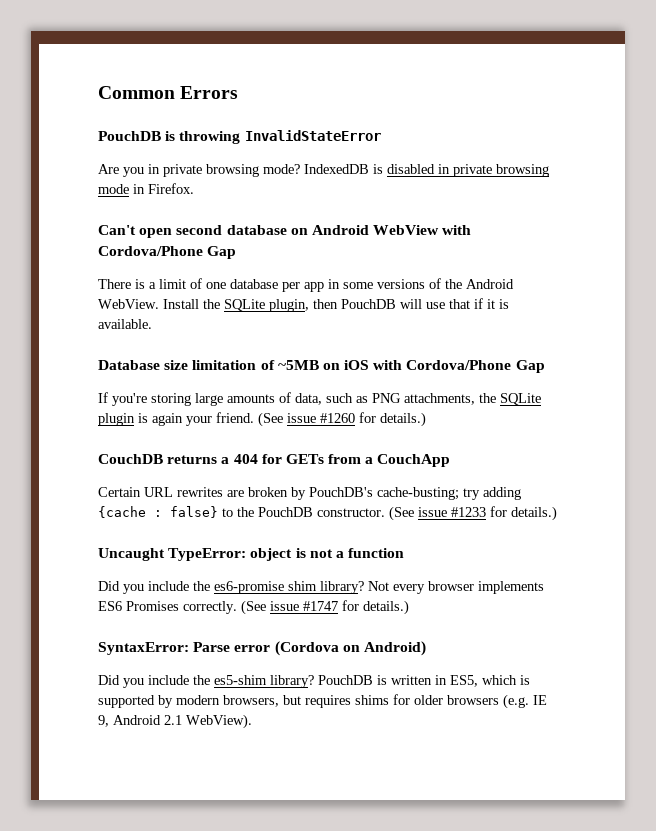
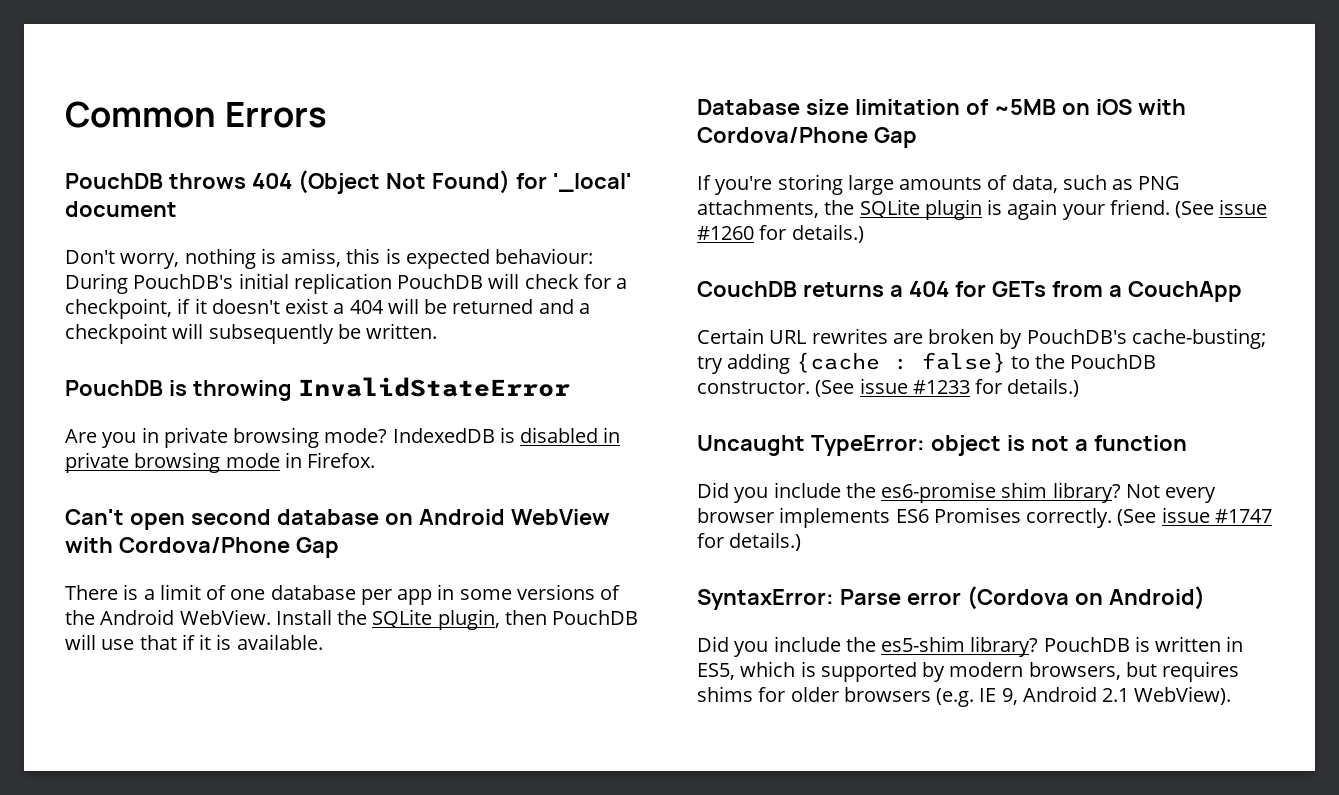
(239, 92) none -> [65,170,632,194] [65,201,177,217] [65,248,594,269] [65,273,628,294] [65,298,590,319] [65,323,438,344] // PouchDB throws 404 (Object Not Found) for '_local' document // Don't worry, nothing is amiss, this is expected behaviour: During PouchDB's initial replication PouchDB will check for a checkpoint, if it doesn't exist a 404 will be returned and a checkpoint will subsequently be written.

